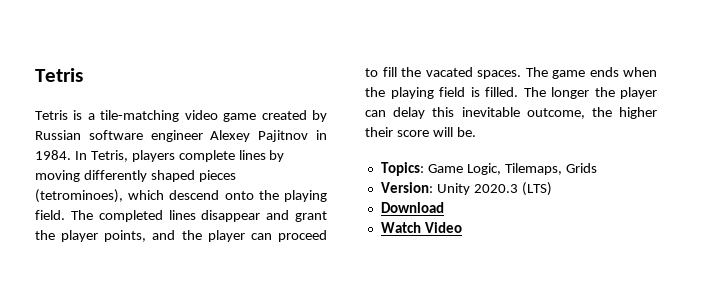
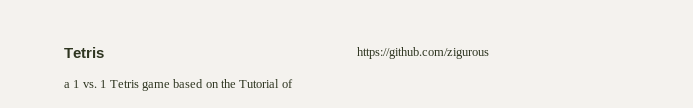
[35,110,328,122] [35,130,328,142] [35,150,285,162] [35,170,236,182] [35,189,327,203] [35,210,327,222] [35,230,327,242] [365,67,657,79] [365,87,657,99] [365,107,657,119] [365,127,476,137] [380,162,597,176] [380,182,552,196] [380,202,444,213] [380,222,462,233] Tetris is a tile-matching video game created by Russian software engineer Alexey Pajitnov in 1984. In Tetris, players complete lines by moving differently shaped pieces (tetrominoes), which descend onto the playing field. The completed lines disappear and grant the player points, and the player can proceed to fill the vacated spaces. The game ends when the playing field is filled. The longer the player can delay this inevitable outcome, the higher their score will be. // Topics: Game Logic, Tilemaps, Grids // Version: Unity 2020.3 (LTS) // Download // Watch Video -> [64,79,293,91] [357,47,489,59] a 1 vs. 1 Tetris game based on the Tutorial of https://github.com/zigurous

